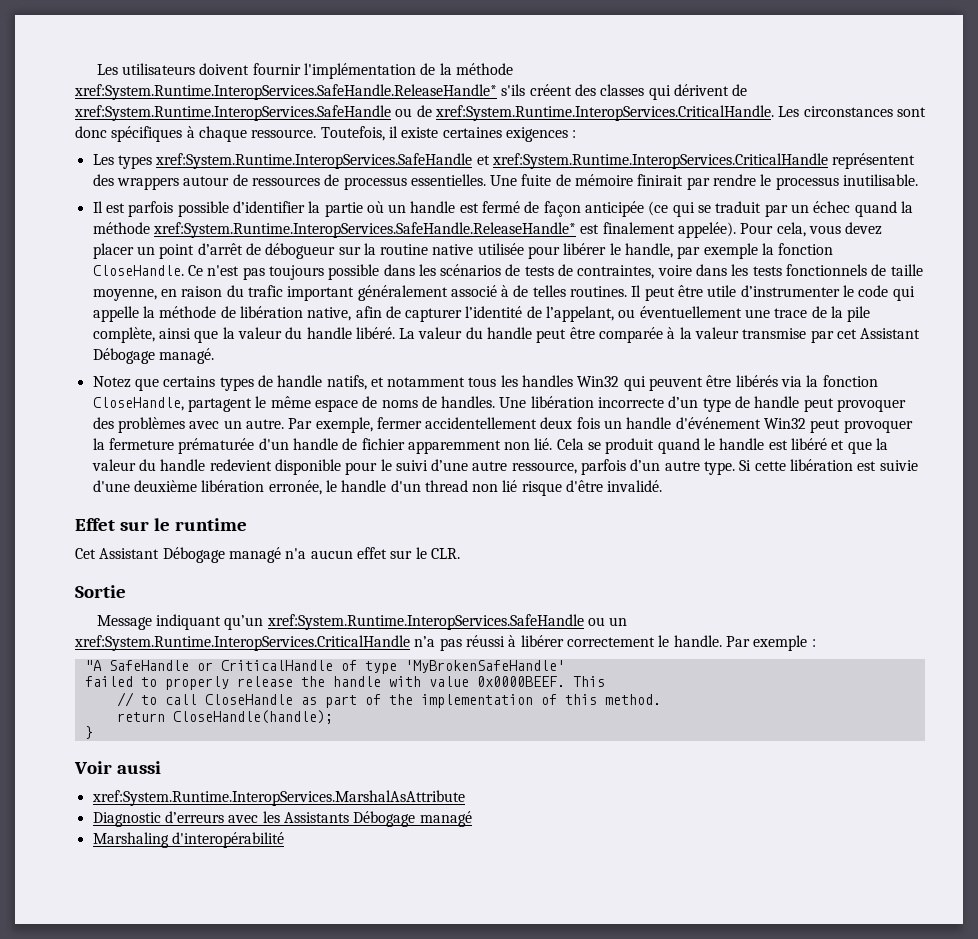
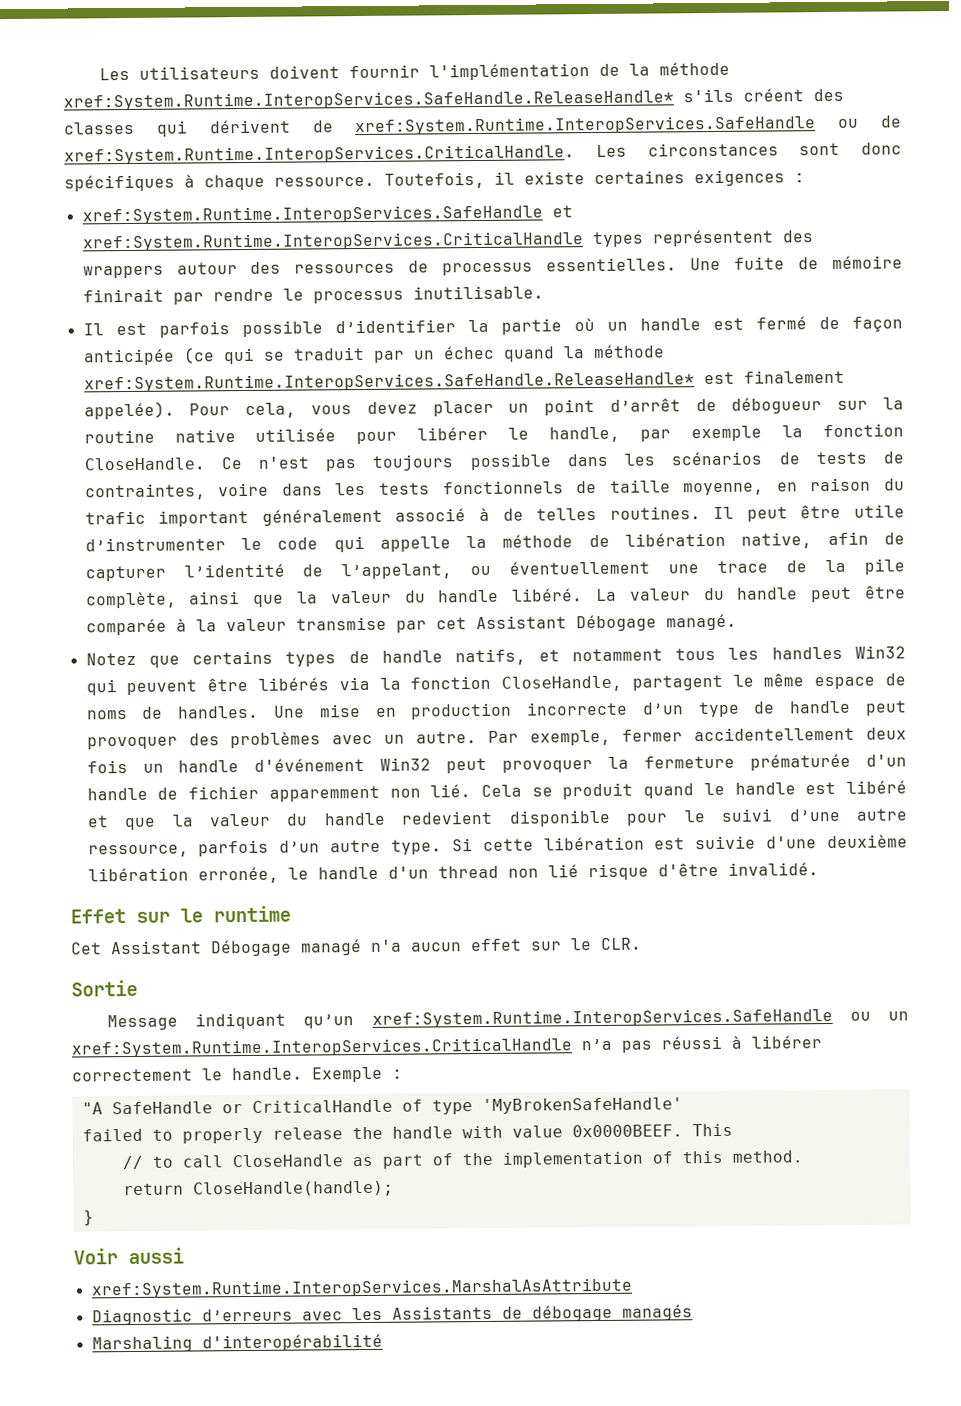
[92,154,152,169] Les types -> (805, 178) none
(828, 161) none -> [591,231,644,248] types
[232,174,248,186] de -> [250,261,282,274] des
[530,396,594,408] libération -> [319,702,513,720] mise en production
[725,635,808,651] Par exemple -> [312,1066,383,1083] Exemple
[353,811,472,827] Débogage managé -> [501,1304,693,1322] de débogage managés

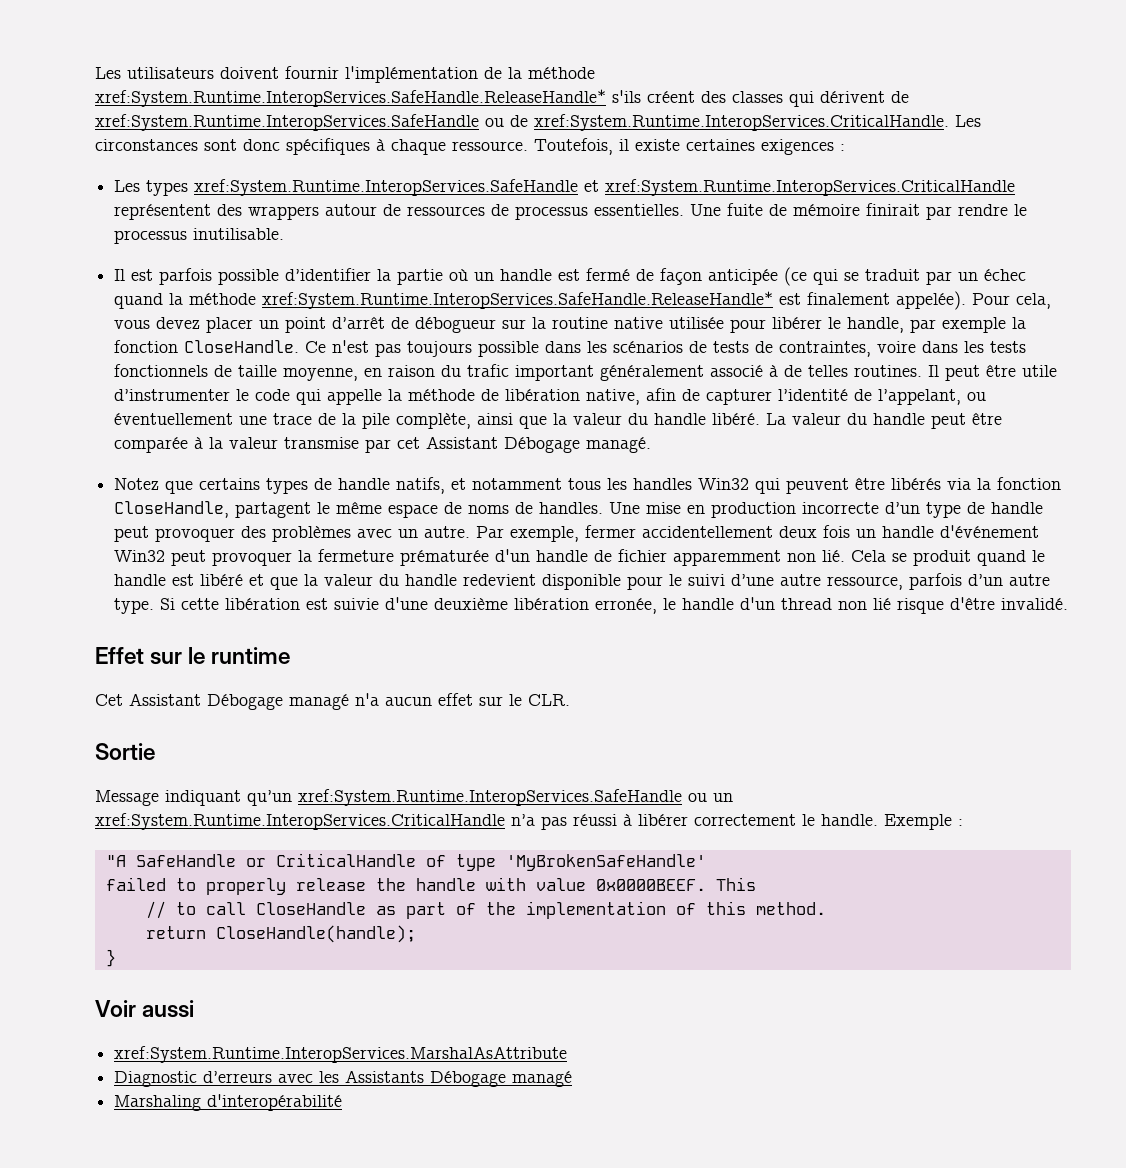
(805, 178) none -> [114,180,189,196] Les types
[591,231,644,248] types -> (1016, 187) none
[250,261,282,274] des -> [383,204,402,216] de
[501,1304,693,1322] de débogage managés -> [430,1071,573,1087] Débogage managé

